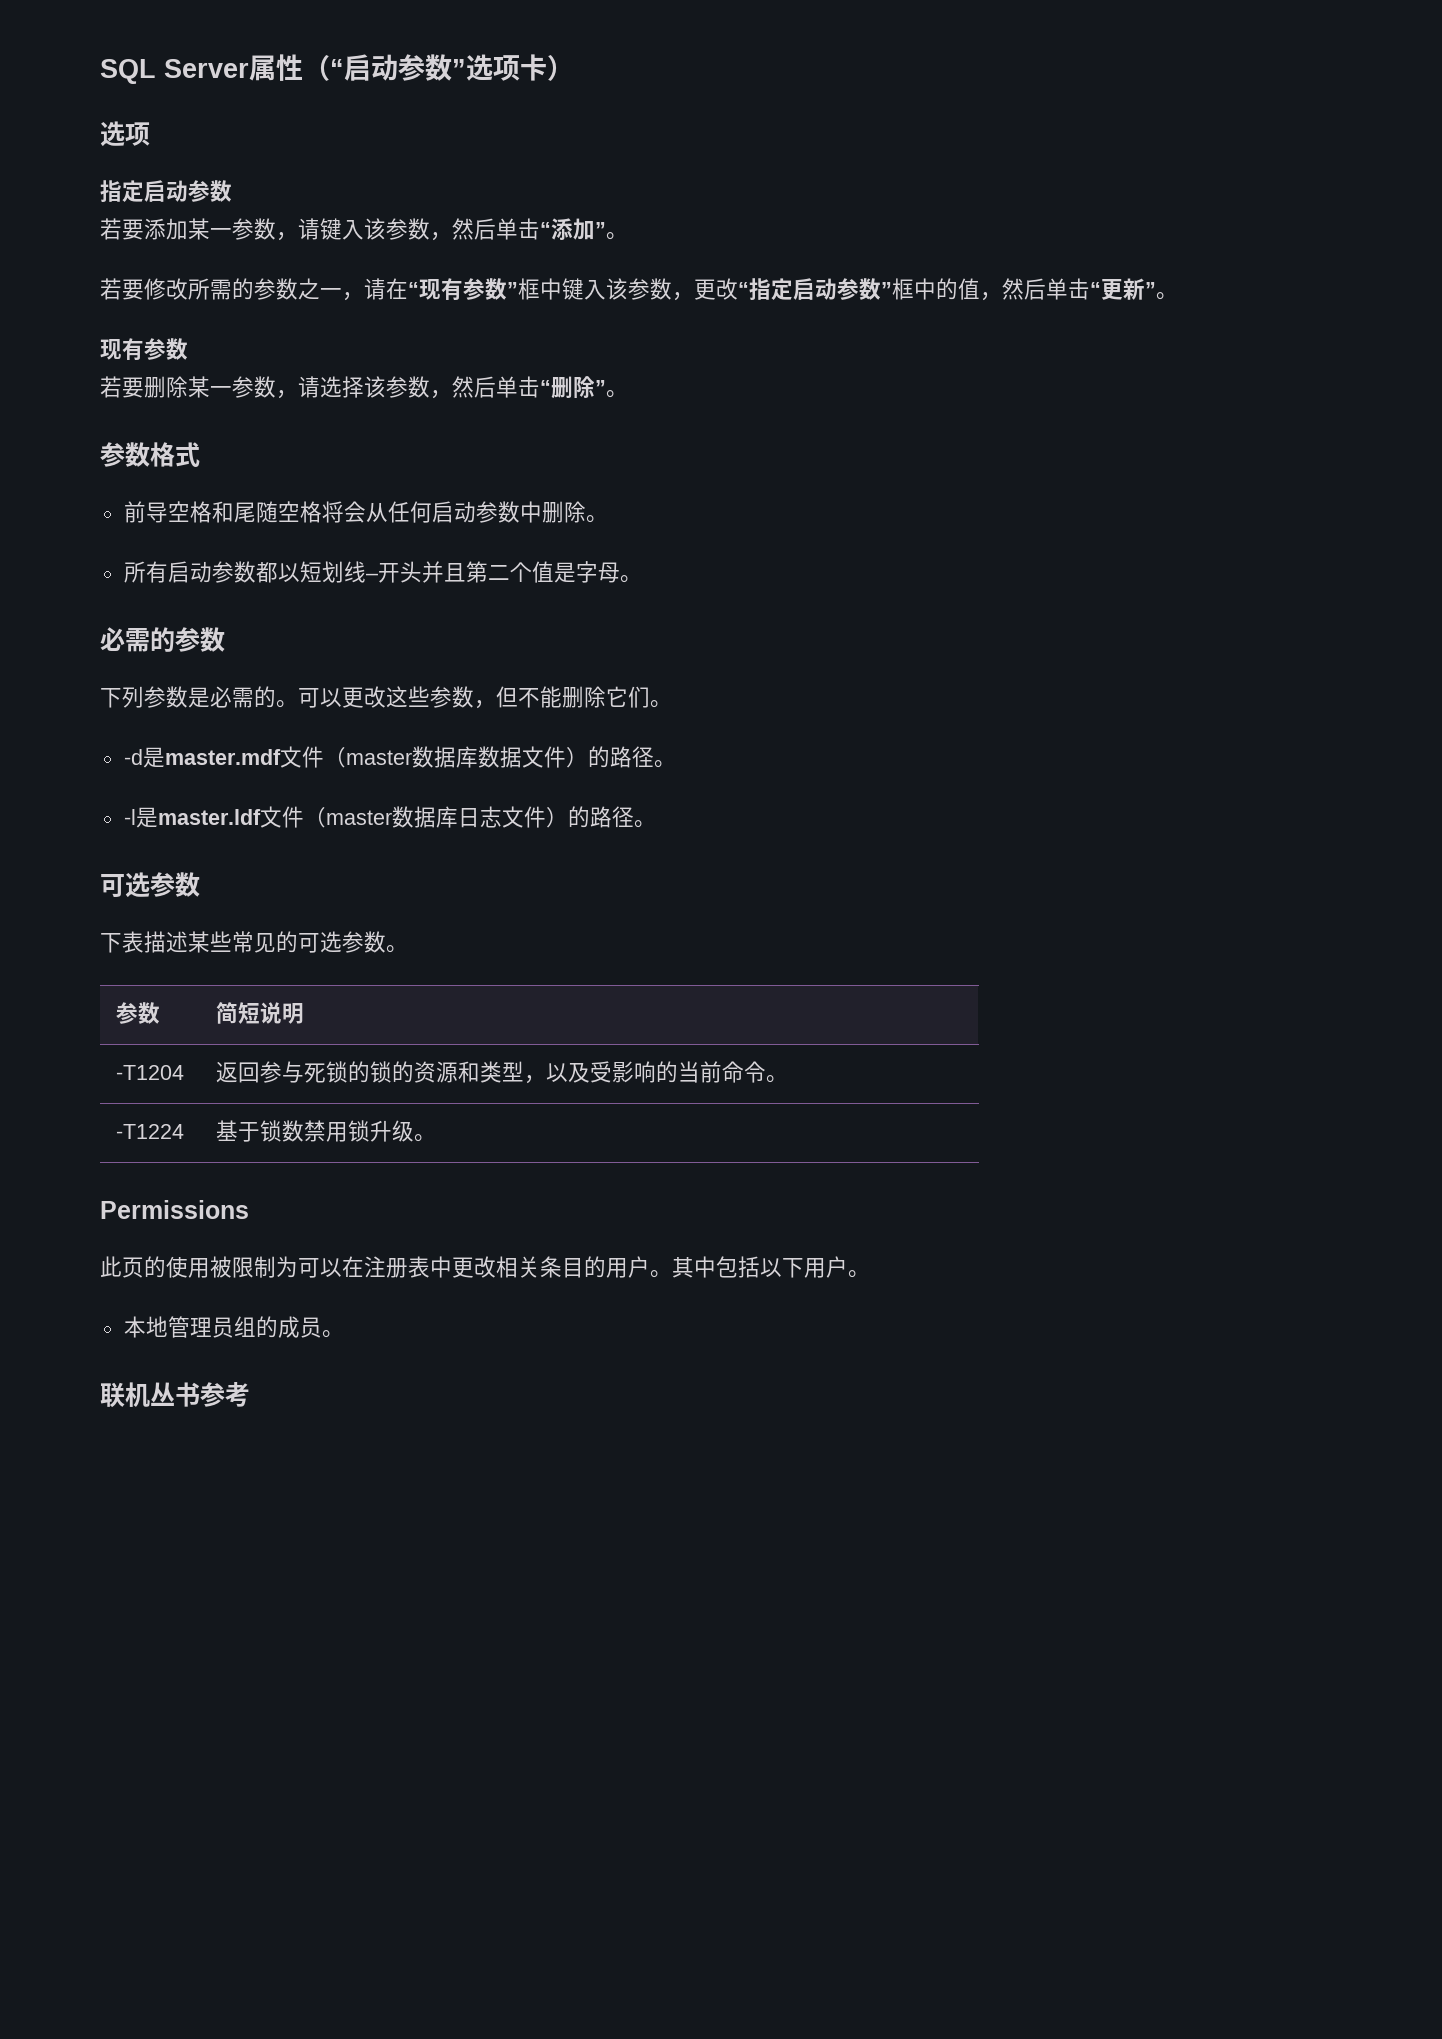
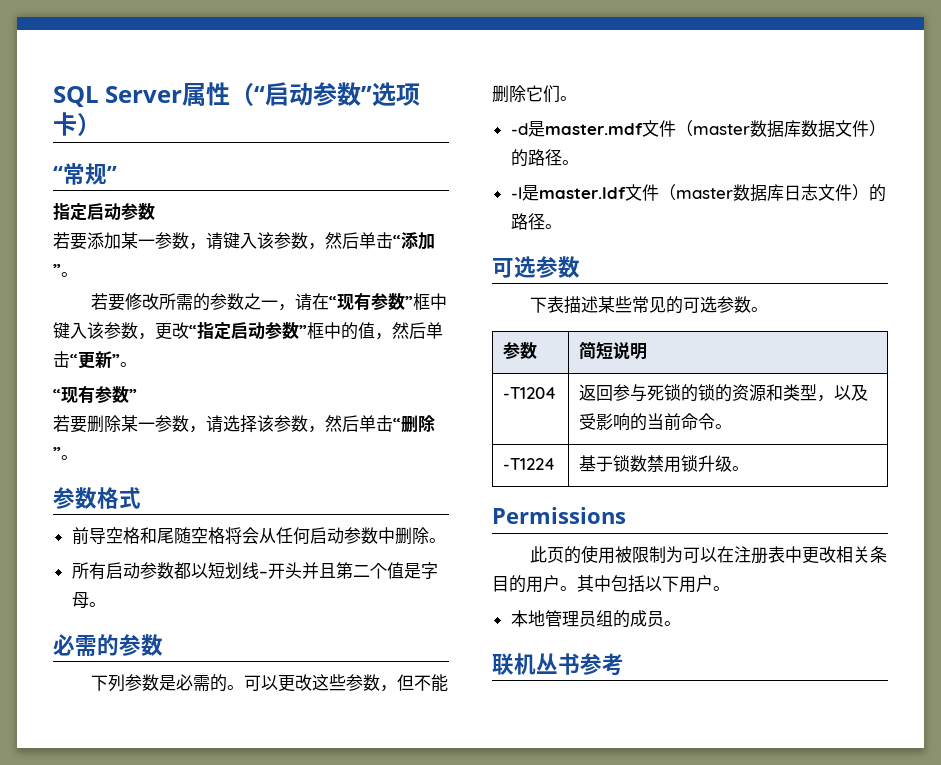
[100,121,150,147] 选项 -> [53,163,117,185] “常规”
[100,338,188,360] 现有参数 -> [53,386,137,403] “现有参数”

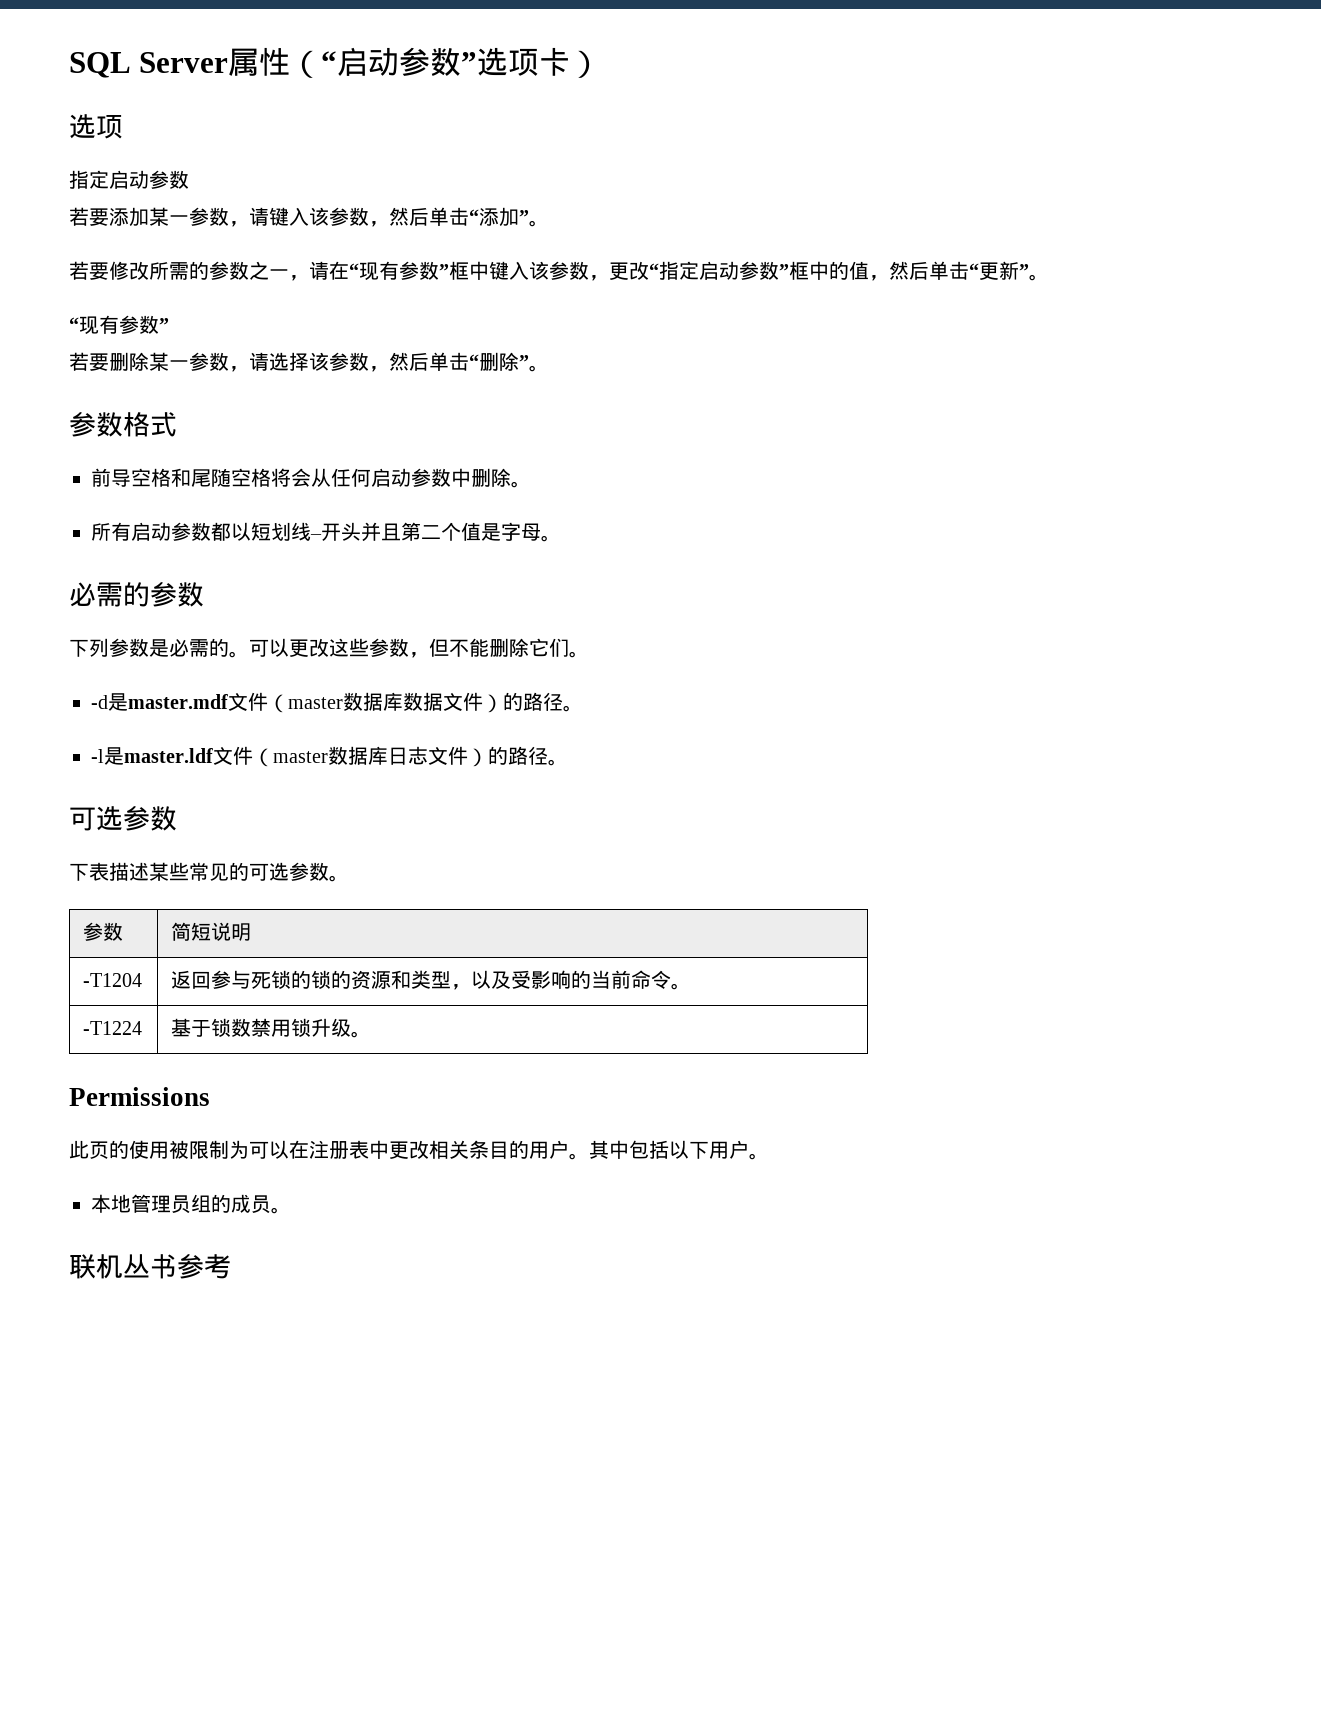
[53,163,117,185] “常规” -> [69,114,123,139] 选项

